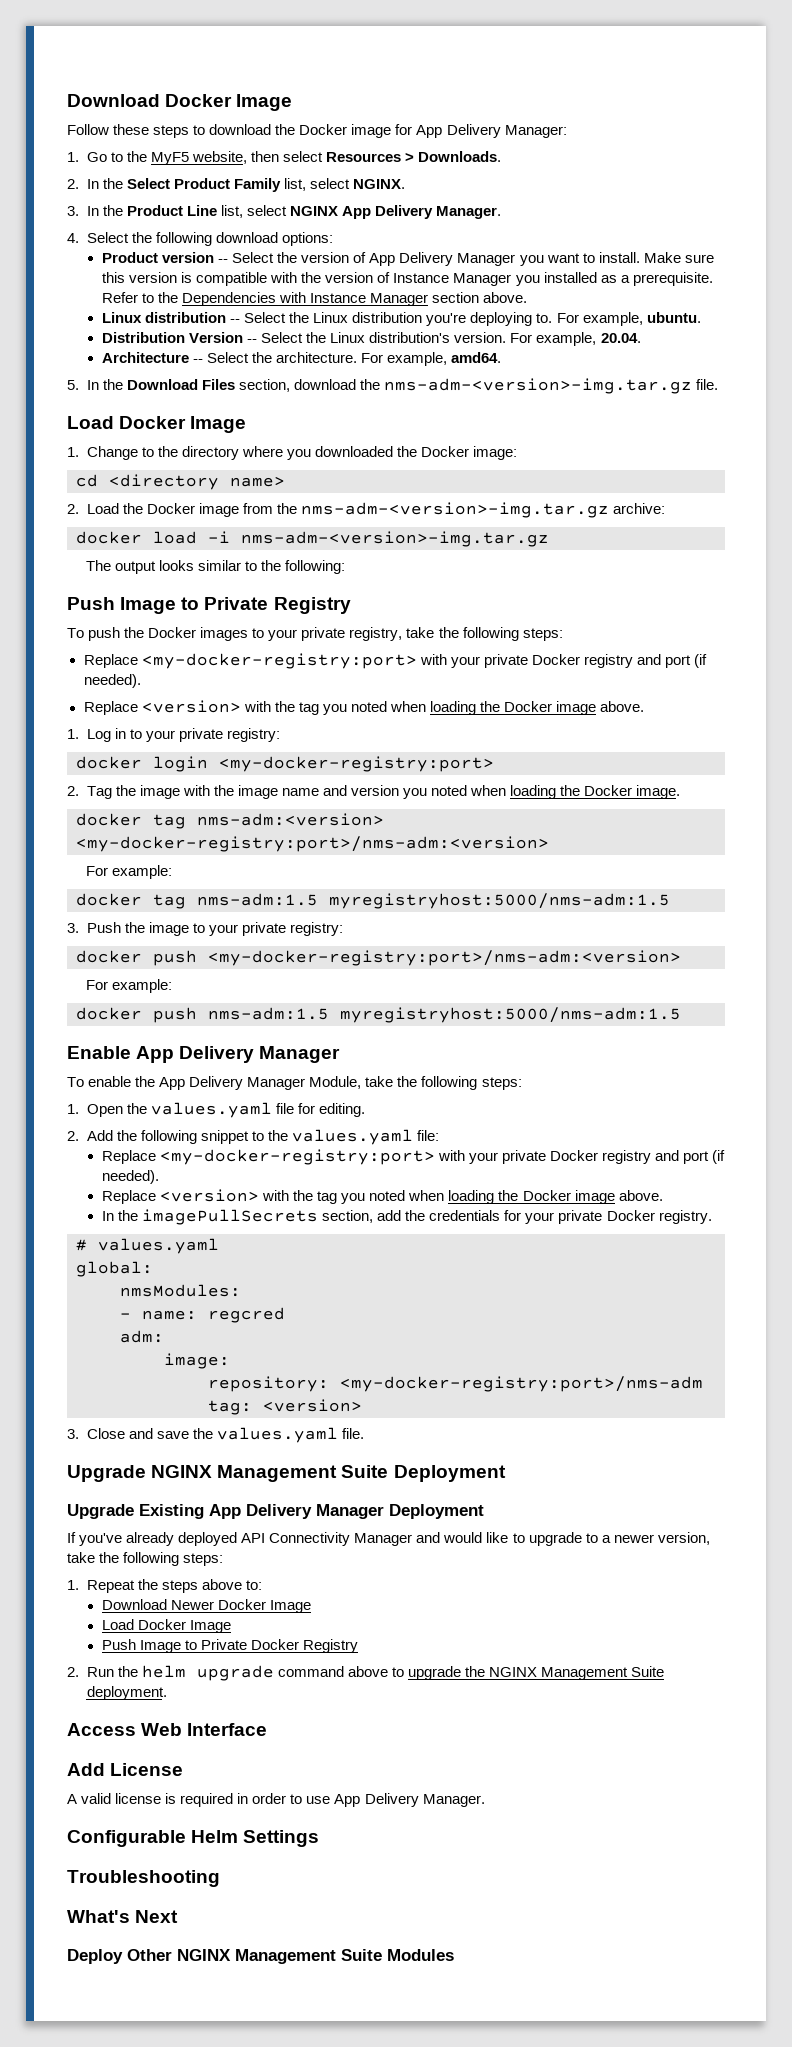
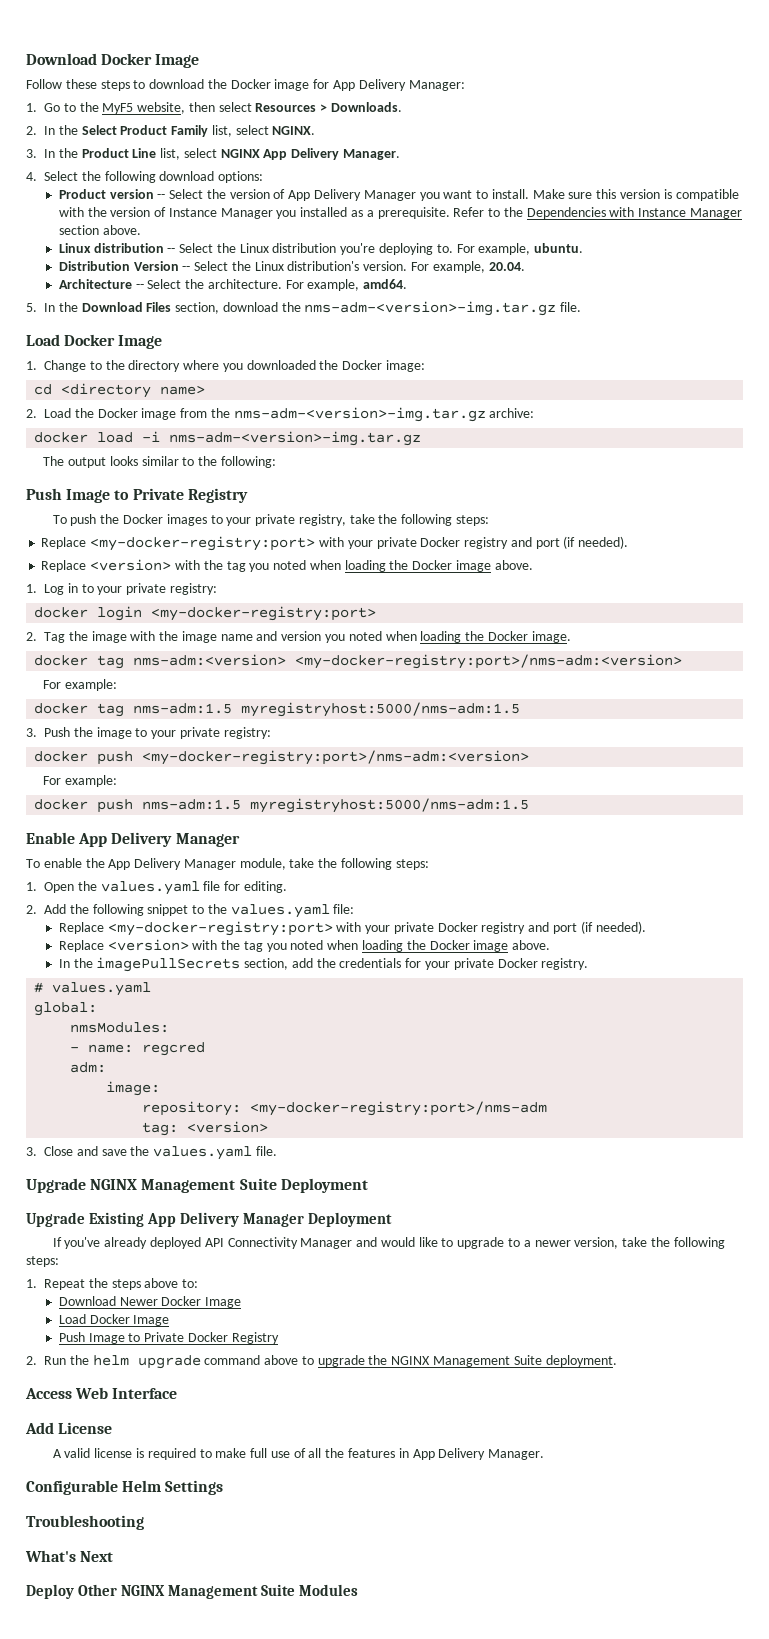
[309,1076,362,1089] Module, -> [239,858,286,870] module,
[237,1793,331,1804] in order to use -> [199,1448,409,1458] to make full use of all the features in

